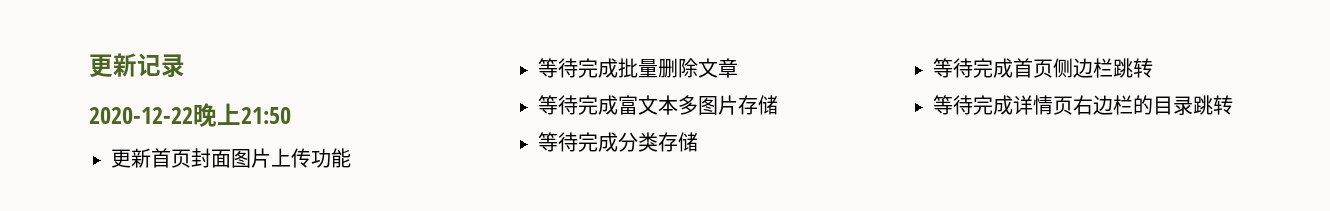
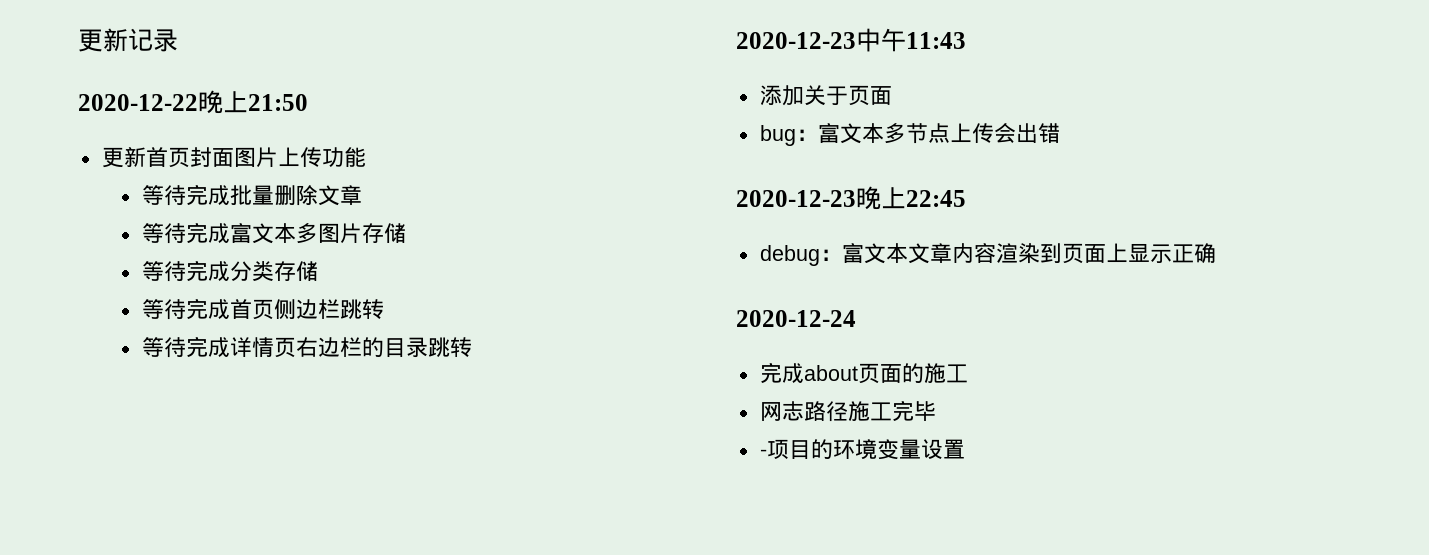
(1234, 105) none -> [736,28,966,52] [759,85,892,106] [759,123,1060,146] [736,186,966,210] [759,243,1216,266] [736,310,856,327] [759,362,968,384] [759,400,936,422] [759,439,965,460] // 2020-12-23中午11:43 // 添加关于页面 // bug：富文本多节点上传会出错 // 2020-12-23晚上22:45 // debug：富文本文章内容渲染到页面上显示正确 // 2020-12-24 // 完成about页面的施工 // 网志路径施工完毕 // -项目的环境变量设置

